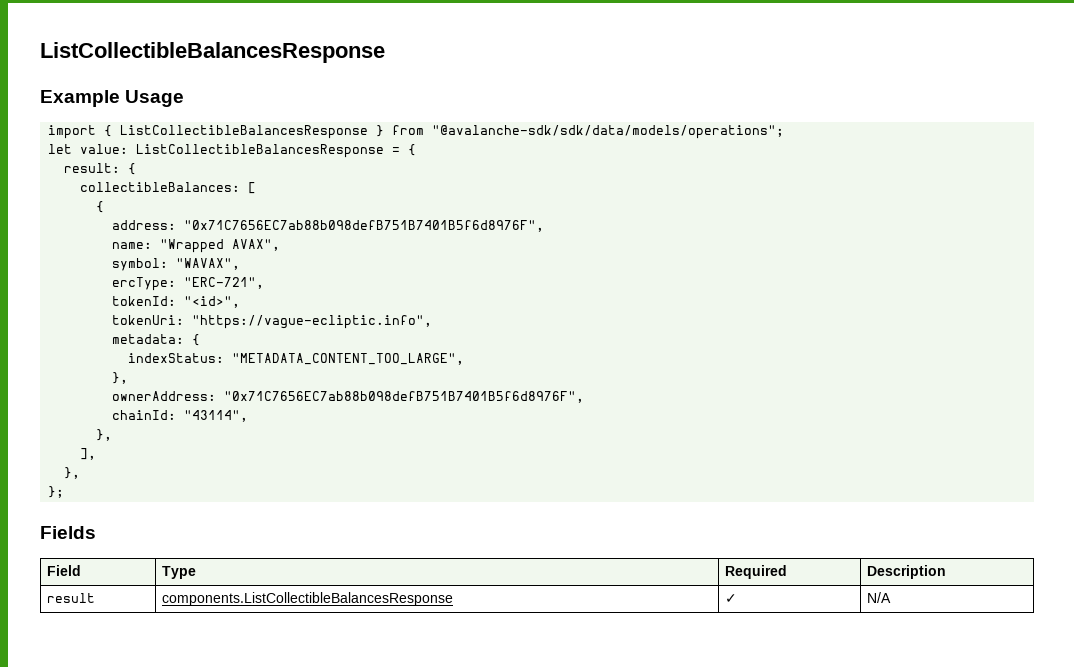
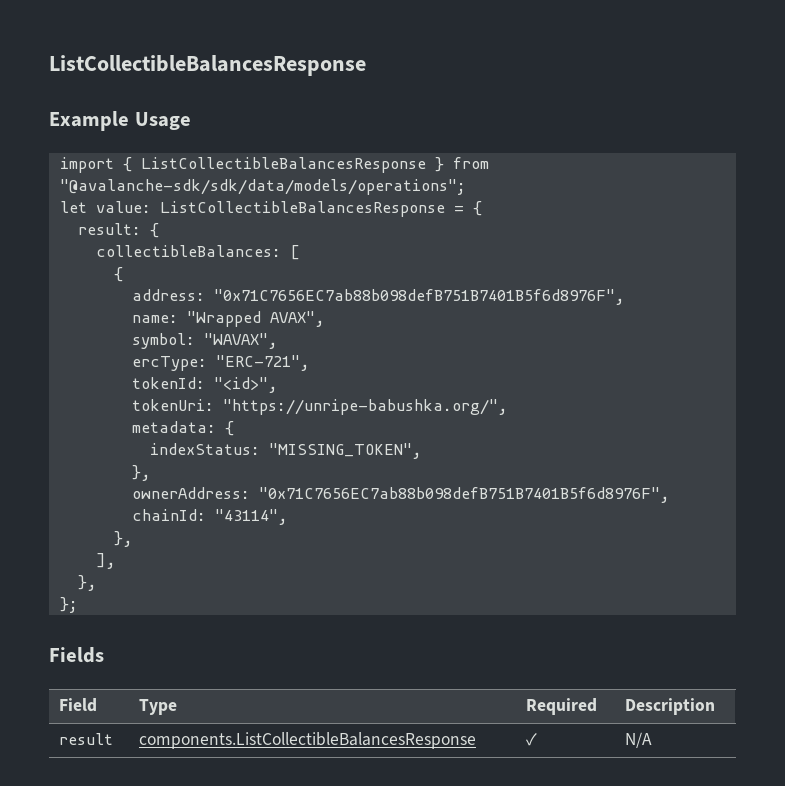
[192,315,433,329] "https://vague-ecliptic.info", -> [222,399,508,415] "https://unripe-babushka.org/",
[232,353,465,365] "METADATA_CONTENT_TOO_LARGE", -> [268,443,422,459] "MISSING_TOKEN",

